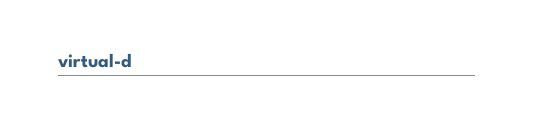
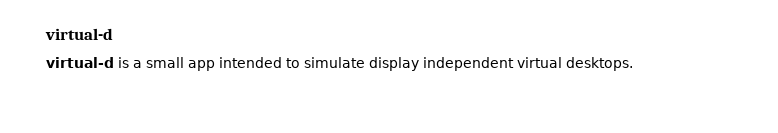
[58,53,132,68] virtual-d -> [45,28,113,40] [46,57,633,71] virtual-d // virtual-d is a small app intended to simulate display independent virtual desktops.

